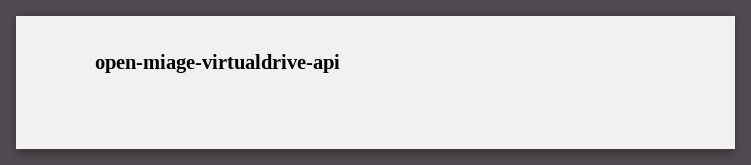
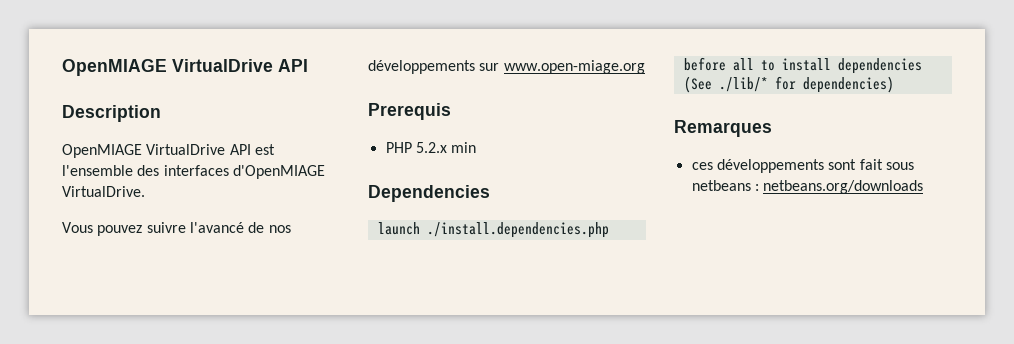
[95,54,340,73] open-miage-virtualdrive-api -> [62,59,308,76] [62,105,161,122] [62,144,275,158] [62,165,325,179] [62,186,145,197] [62,222,291,236] [368,60,645,74] [368,103,451,120] [385,142,477,153] [368,185,490,202] [377,222,609,238] [683,57,922,74] [683,76,894,93] [674,120,772,137] [691,159,914,173] [691,180,924,194] OpenMIAGE VirtualDrive API // Description // OpenMIAGE VirtualDrive API est l'ensemble des interfaces d'OpenMIAGE VirtualDrive. // Vous pouvez suivre l'avancé de nos développements sur www.open-miage.org // Prerequis // PHP 5.2.x min // Dependencies // launch ./install.dependencies.php before all to install dependencies (See ./lib/* for dependencies) // Remarques // ces développements sont fait sous netbeans : netbeans.org/downloads

